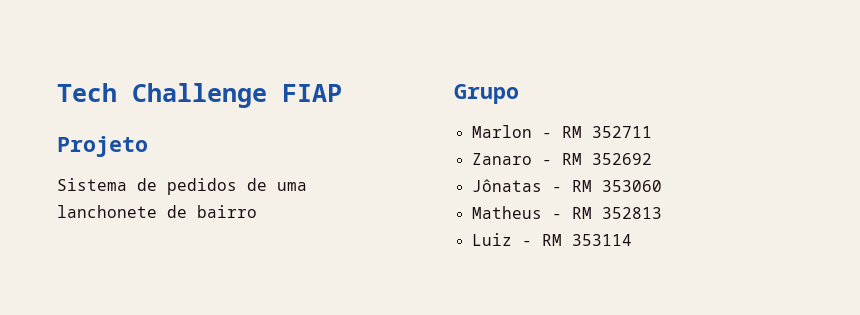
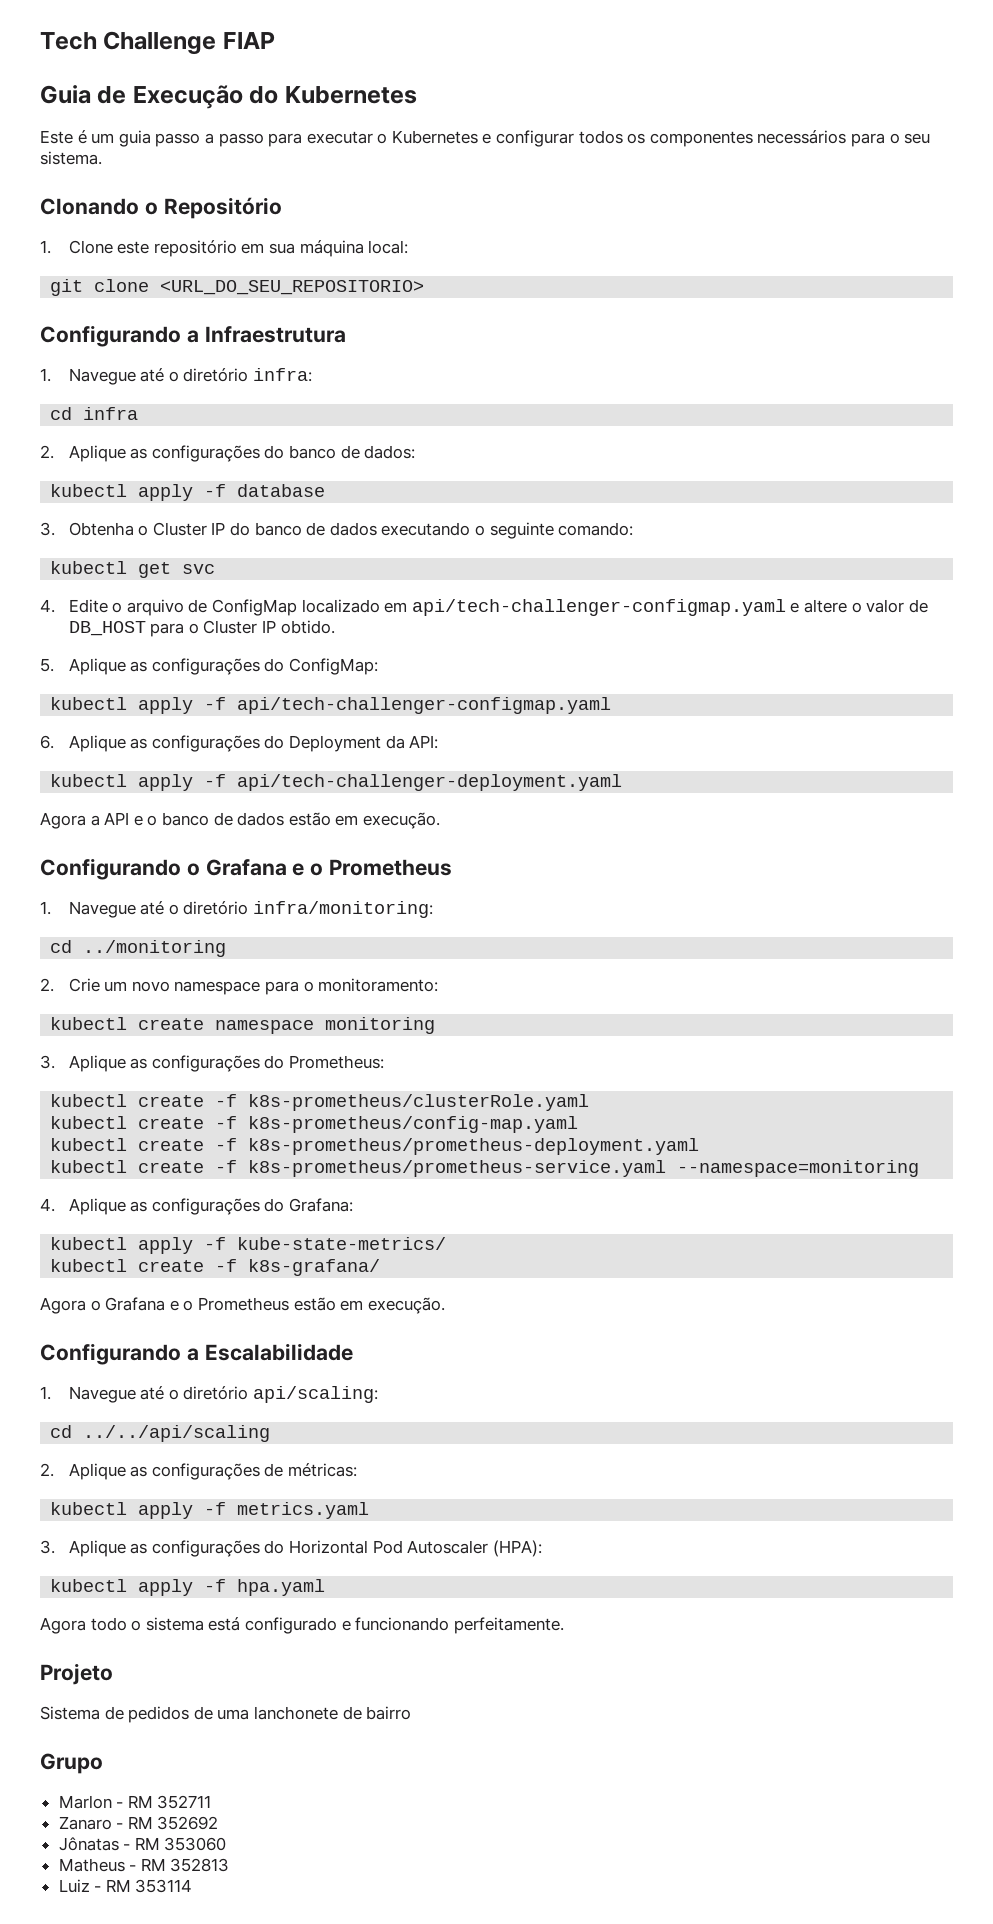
(342, 93) none -> [40,85,417,109] [40,130,931,147] [40,151,102,165] [40,197,282,219] [40,240,409,257] [50,279,425,296] [40,325,346,347] [40,368,312,385] [50,407,139,420] [40,445,416,462] [50,484,326,501] [40,522,634,539] [50,561,216,578] [40,599,928,616] [68,620,335,637] [40,658,378,675] [50,697,612,714] [40,735,439,752] [50,774,623,791] [40,812,440,829] [40,858,453,880] [40,901,433,918] [50,940,227,957] [40,978,439,995] [50,1017,436,1034] [40,1055,384,1072] [50,1094,590,1111] [50,1116,579,1133] [50,1138,700,1155] [50,1160,920,1177] [40,1198,353,1215] [50,1237,447,1254] [50,1259,381,1276] [40,1297,445,1314] [40,1343,353,1365] [40,1386,378,1403] [50,1425,271,1442] [40,1463,357,1480] [50,1502,370,1519] [40,1540,542,1557] [50,1579,326,1596] [40,1617,564,1634] // Guia de Execução do Kubernetes // Este é um guia passo a passo para executar o Kubernetes e configurar todos os componentes necessários para o seu sistema. // Clonando o Repositório // 1. Clone este repositório em sua máquina local: // git clone <URL_DO_SEU_REPOSITORIO> // Configurando a Infraestrutura // 1. Navegue até o diretório infra: // cd infra // 2. Aplique as configurações do banco de dados: // kubectl apply -f database // 3. Obtenha o Cluster IP do banco de dados executando o seguinte comando: // kubectl get svc // 4. Edite o arquivo de ConfigMap localizado em api/tech-challenger-configmap.yaml e altere o valor de DB_HOST para o Cluster IP obtido. // 5. Aplique as configurações do ConfigMap: // kubectl apply -f api/tech-challenger-configmap.yaml // 6. Aplique as configurações do Deployment da API: // kubectl apply -f api/tech-challenger-deployment.yaml // Agora a API e o banco de dados estão em execução. // Configurando o Grafana e o Prometheus // 1. Navegue até o diretório infra/monitoring: // cd ../monitoring // 2. Crie um novo namespace para o monitoramento: // kubectl create namespace monitoring // 3. Aplique as configurações do Prometheus: // kubectl create -f k8s-prometheus/clusterRole.yaml // kubectl create -f k8s-prometheus/config-map.yaml // kubectl create -f k8s-prometheus/prometheus-deployment.yaml // kubectl create -f k8s-prometheus/prometheus-service.yaml --namespace=monitoring // 4. Aplique as configurações do Grafana: // kubectl apply -f kube-state-metrics/ // kubectl create -f k8s-grafana/ // Agora o Grafana e o Prometheus estão em execução. // Configurando a Escalabilidade // 1. Navegue até o diretório api/scaling: // cd ../../api/scaling // 2. Aplique as configurações de métricas: // kubectl apply -f metrics.yaml // 3. Aplique as configurações do Horizontal Pod Autoscaler (HPA): // kubectl apply -f hpa.yaml // Agora todo o sistema está configurado e funcionando perfeitamente.

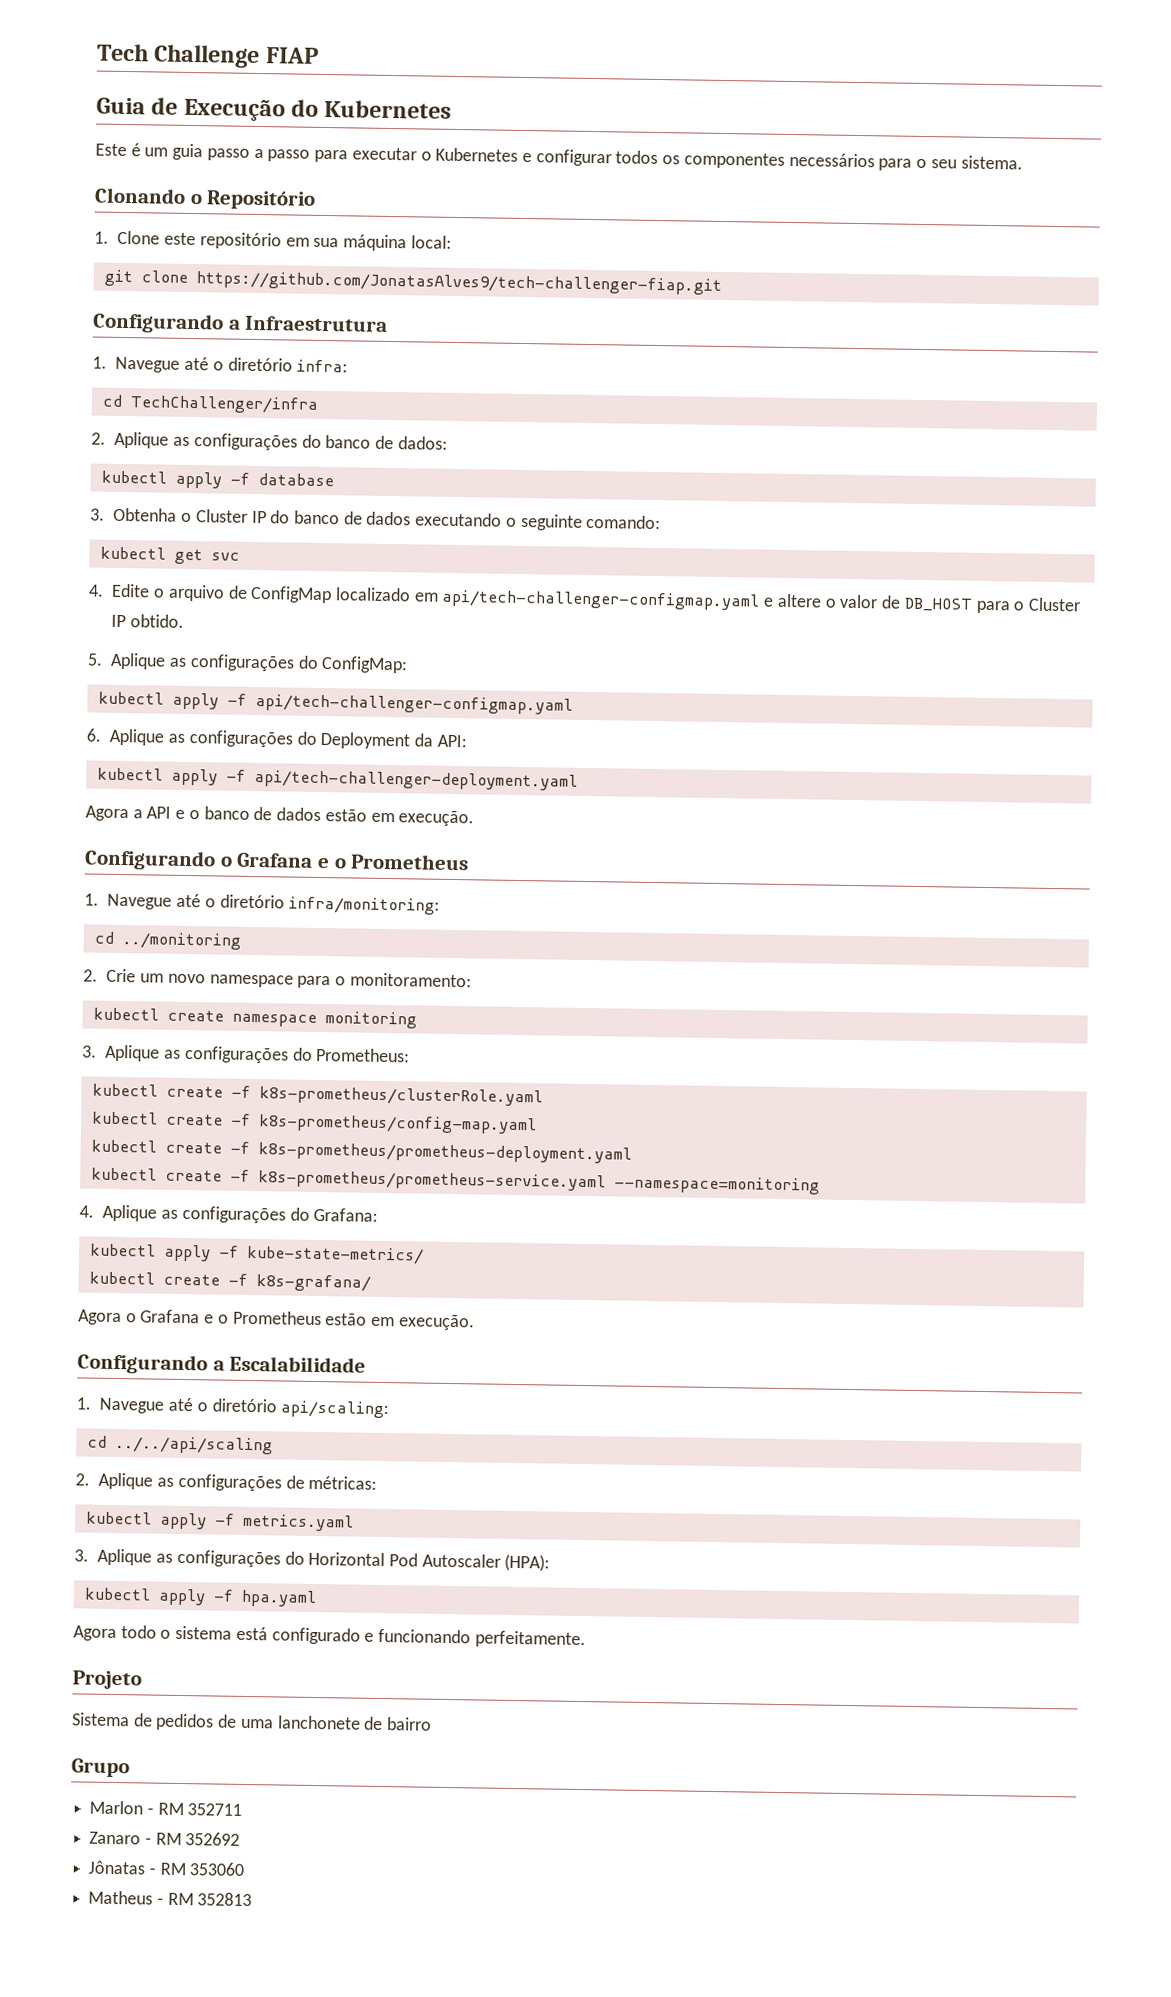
[160,280,425,295] <URL_DO_SEU_REPOSITORIO> -> [195,271,722,295] https://github.com/JonatasAlves9/tech-challenger-fiap.git
[83,407,139,420] infra -> [129,395,318,414] TechChallenger/infra
[58,1879,193,1893] // Luiz - RM 353114 -> (253, 1899) none

